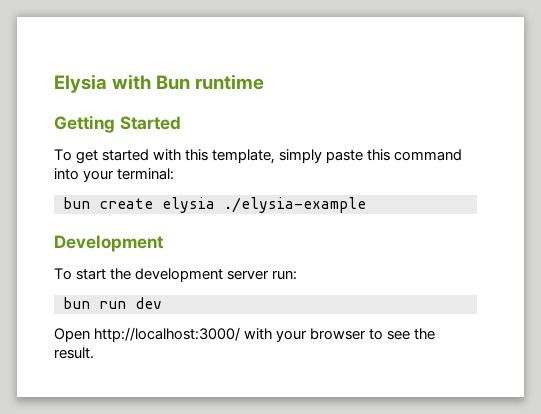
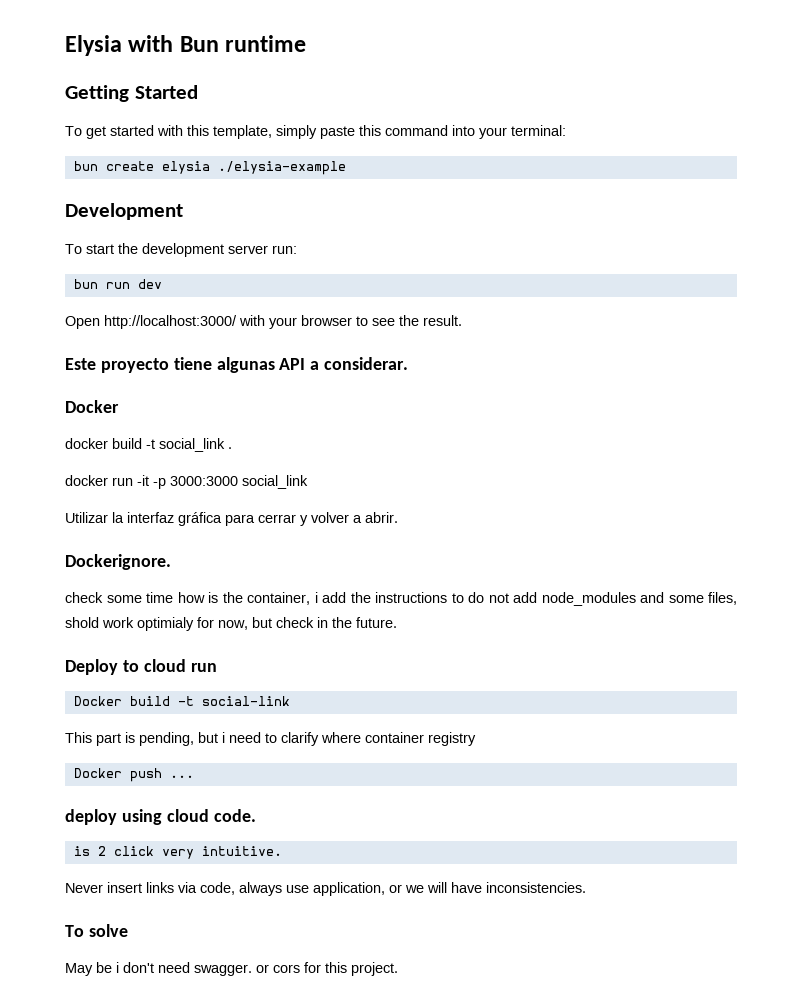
(94, 353) none -> [65,357,409,373] [65,400,119,413] [65,438,232,452] [65,475,308,489] [65,512,398,526] [65,554,171,570] [65,592,737,606] [65,617,397,631] [65,659,217,675] [73,696,290,706] [65,732,476,746] [73,768,194,782] [65,809,256,825] [73,846,282,859] [65,882,586,896] [65,924,128,937] [65,962,398,976] // Este proyecto tiene algunas API a considerar. // Docker // docker build -t social_link . // docker run -it -p 3000:3000 social_link // Utilizar la interfaz gráfica para cerrar y volver a abrir. // Dockerignore. // check some time how is the container, i add the instructions to do not add node_modules and some files, shold work optimialy for now, but check in the future. // Deploy to cloud run // Docker build -t social-link // This part is pending, but i need to clarify where container registry // Docker push ... // deploy using cloud code. // is 2 click very intuitive. // Never insert links via code, always use application, or we will have inconsistencies. // To solve // May be i don't need swagger. or cors for this project.

